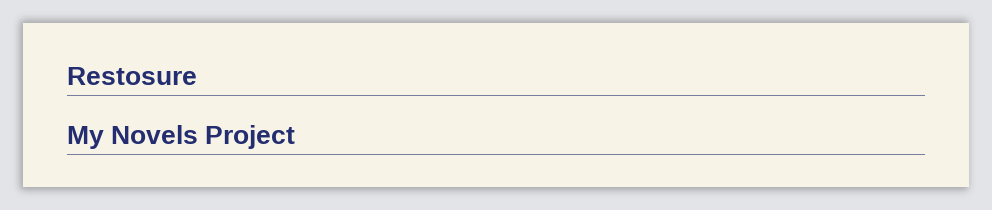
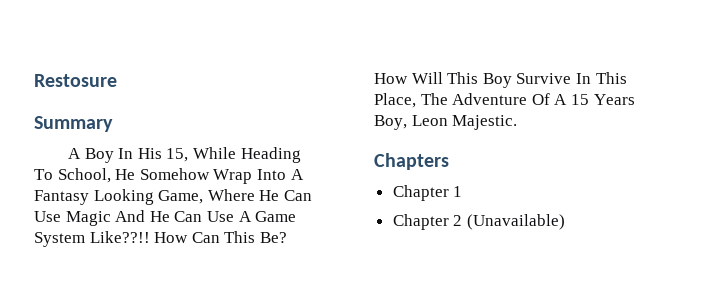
[67,125,296,149] My Novels Project -> [34,116,113,132] [67,147,301,163] [34,168,304,184] [34,189,312,205] [34,210,297,226] [34,231,287,247] [374,72,627,88] [374,93,635,108] [374,115,518,130] [374,153,449,170] [392,185,463,201] [392,214,565,230] Summary // A Boy In His 15, While Heading To School, He Somehow Wrap Into A Fantasy Looking Game, Where He Can Use Magic And He Can Use A Game System Like??!! How Can This Be? How Will This Boy Survive In This Place, The Adventure Of A 15 Years Boy, Leon Majestic. // Chapters // Chapter 1 // Chapter 2 (Unavailable)

